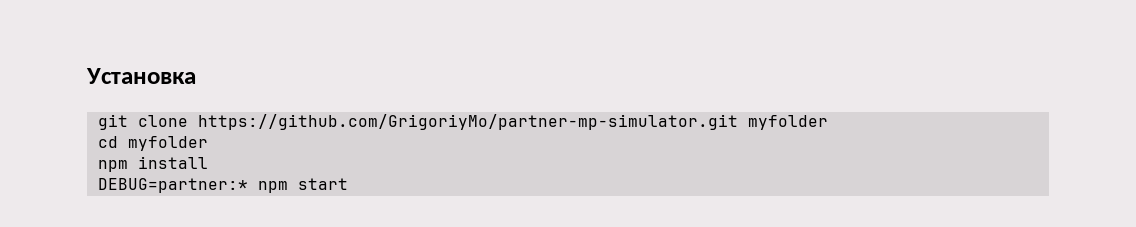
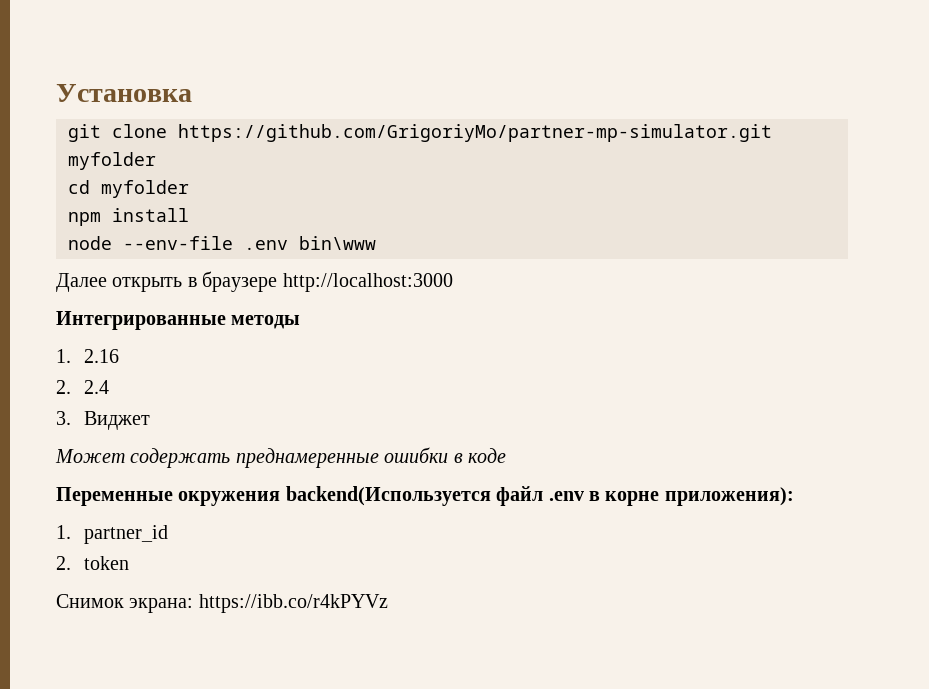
[97,178,348,193] DEBUG=partner:* npm start -> [68,236,376,250] [56,271,453,292] [56,311,301,330] [56,349,120,363] [56,380,110,394] [56,411,151,430] [55,447,506,468] [56,486,794,506] [56,525,169,544] [56,556,130,570] [56,594,388,613] node --env-file .env bin\www // Далее открыть в браузере http://localhost:3000 // Интегрированные методы // 1. 2.16 // 2. 2.4 // 3. Виджет // Может содержать преднамеренные ошибки в коде // Переменные окружения backend(Используется файл .env в корне приложения): // 1. partner_id // 2. token // Снимок экрана: https://ibb.co/r4kPYVz

